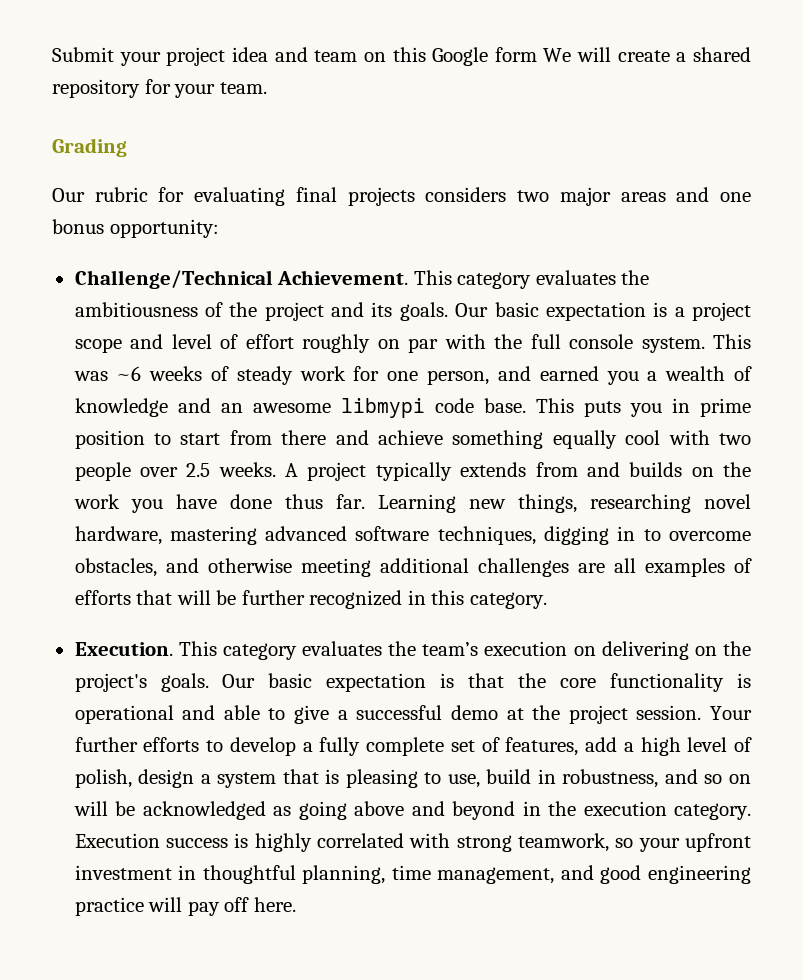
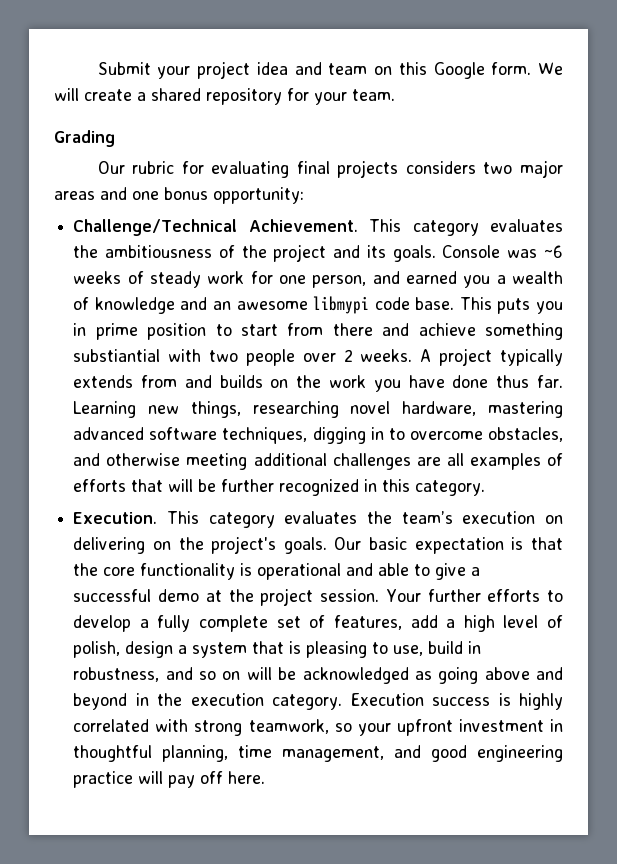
[494,47,537,62] form -> [491,62,532,75] form.
[455,302,752,321] [74,334,752,353] Our basic expectation is a project scope and level of effort roughly on par with the full console system. This -> [442,245,501,258] Console
[552,430,661,449] equally cool -> [73,349,161,362] substiantial
[186,463,211,477] 2.5 -> [343,349,353,362] 2

